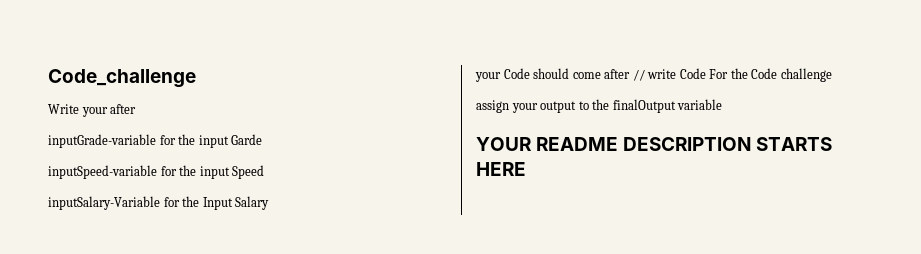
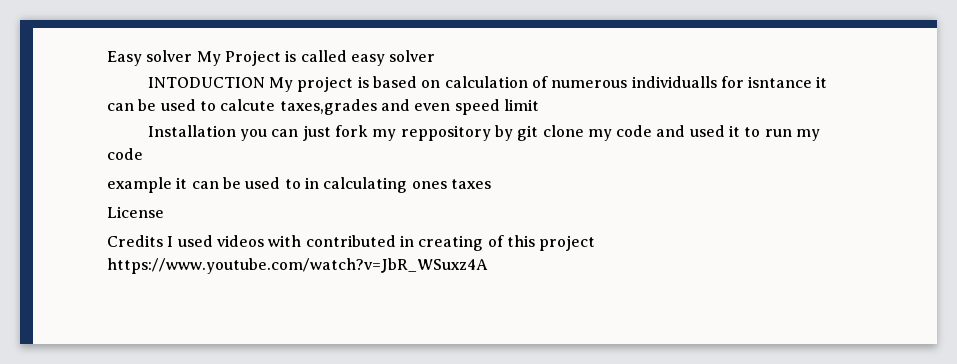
[48,69,196,88] [48,104,137,117] [48,134,263,148] [48,165,265,179] [48,196,270,210] [475,68,832,82] [476,99,723,113] [476,137,833,151] [476,162,526,176] Code_challenge // Write your after // inputGrade-variable for the input Garde // inputSpeed-variable for the input Speed // inputSalary-Variable for the Input Salary // your Code should come after // write Code For the Code challenge // assign your output to the finalOutput variable // YOUR README DESCRIPTION STARTS HERE -> [107,50,436,66] [147,76,828,92] [107,99,539,115] [147,125,821,141] [107,148,143,160] [107,177,491,193] [107,206,164,218] [107,235,596,251] [107,258,488,274] Easy solver My Project is called easy solver // INTODUCTION My project is based on calculation of numerous individualls for isntance it can be used to calcute taxes,grades and even speed limit // Installation you can just fork my reppository by git clone my code and used it to run my code // example it can be used to in calculating ones taxes // License // Credits I used videos with contributed in creating of this project https://www.youtube.com/watch?v=JbR_WSuxz4A

